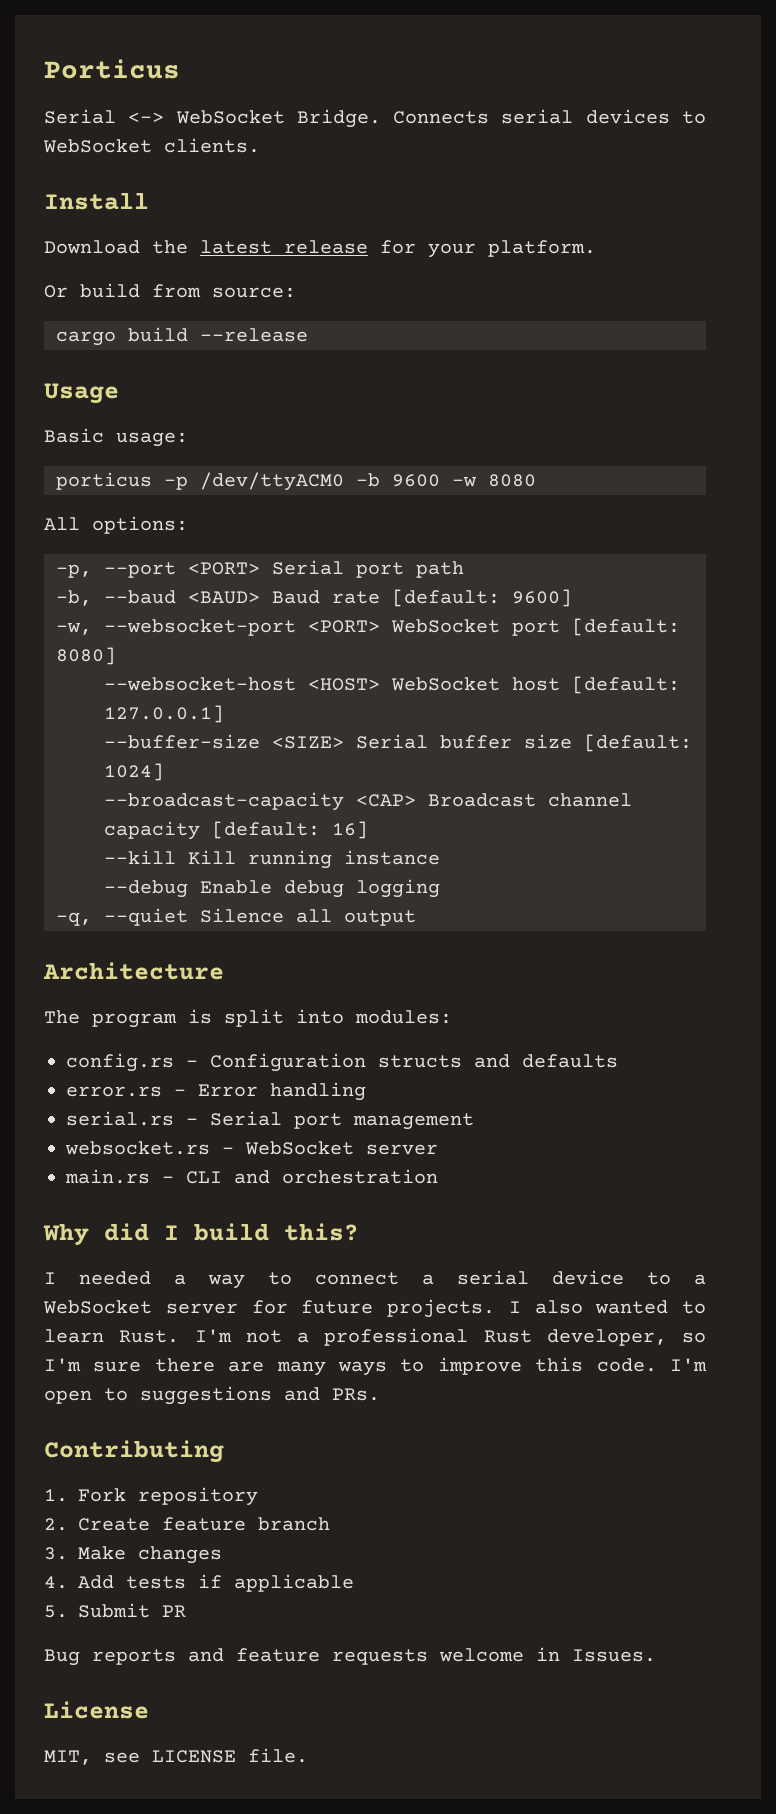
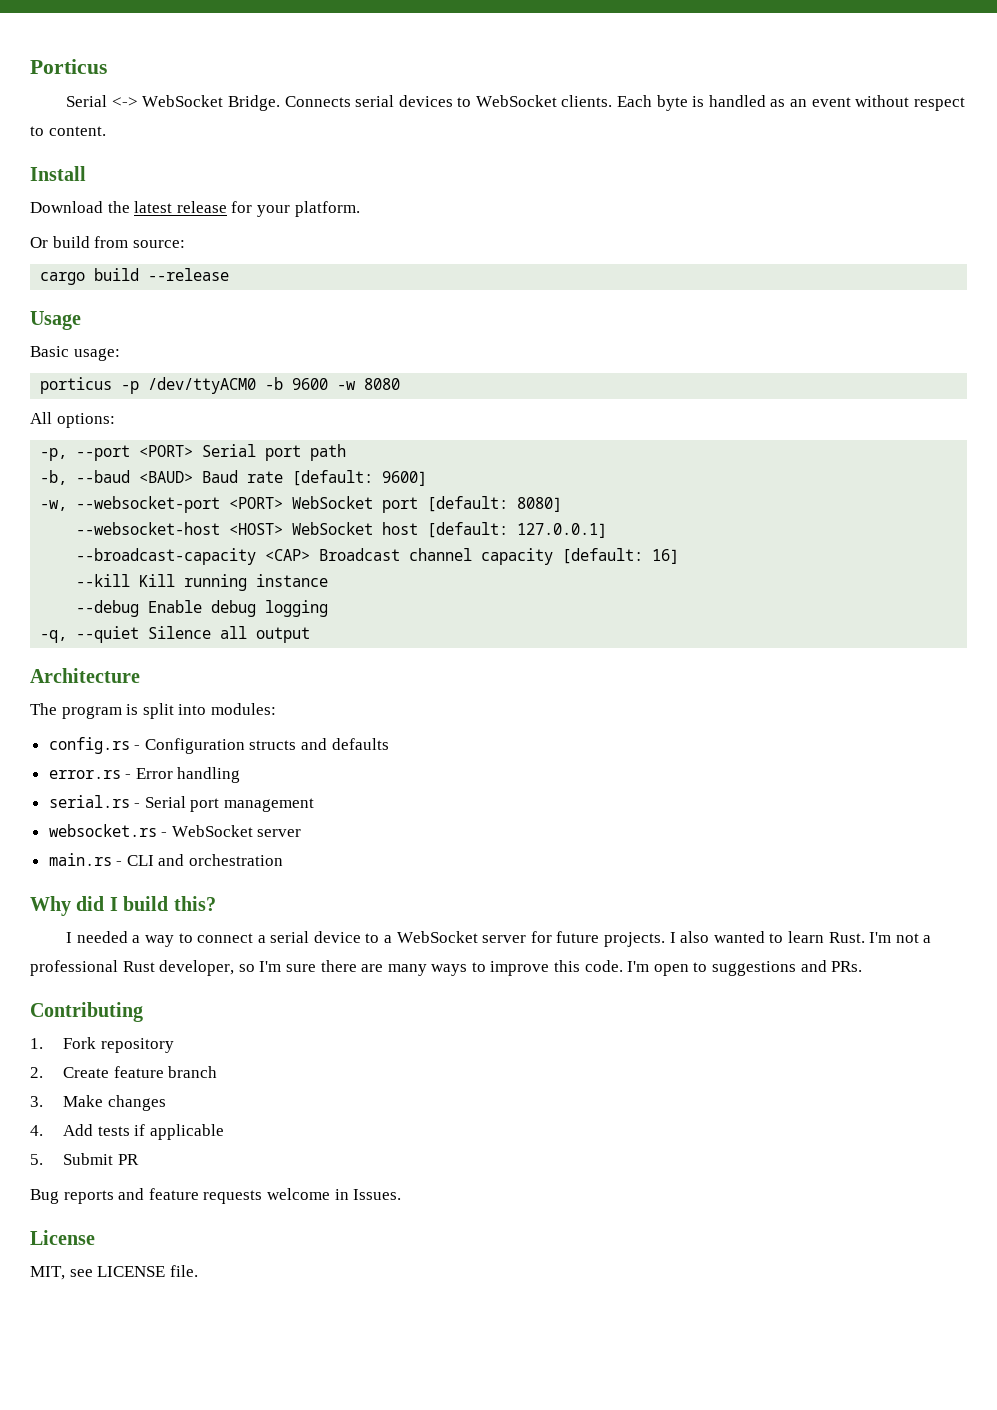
(260, 145) none -> [617,95,965,111] [30,126,106,136] Each byte is handled as an event without respect to content.
[104,734,692,752] [104,763,164,781] // --buffer-size <SIZE> Serial buffer size [default: 1024] -> (608, 530) none

